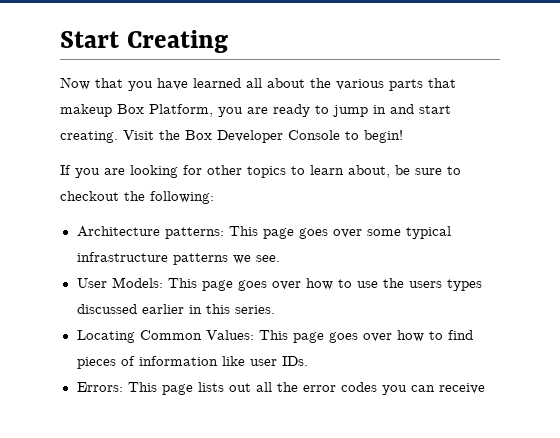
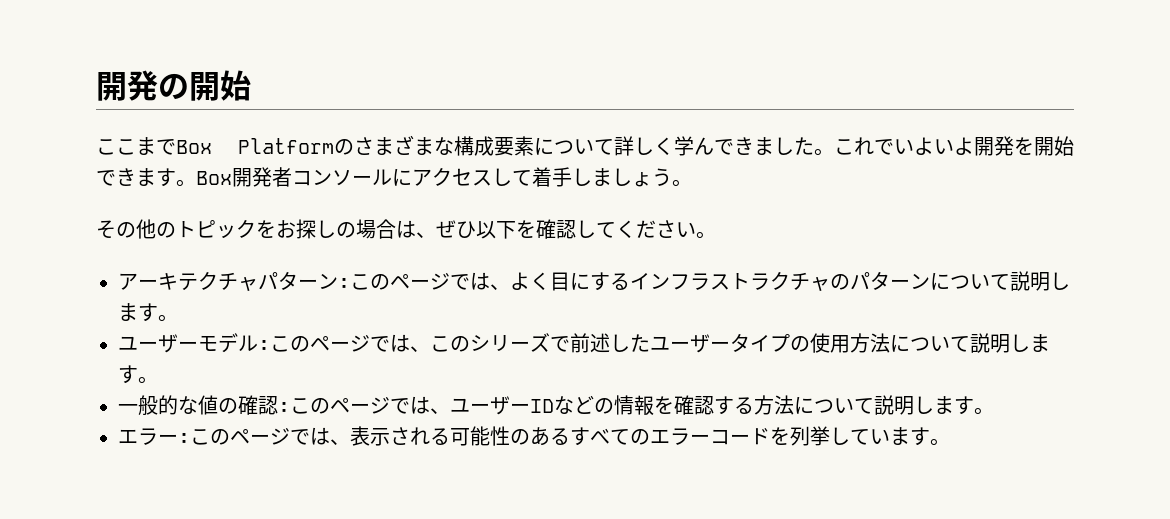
[60,30,228,53] [60,77,456,91] [60,104,451,117] [60,130,403,143] [60,165,461,178] [60,191,214,204] [76,226,451,239] [76,252,280,265] [76,277,482,291] [76,304,275,314] [76,330,473,343] [76,356,308,369] [76,382,485,395] Start Creating // Now that you have learned all about the various parts that makeup Box Platform, you are ready to jump in and start creating. Visit the Box Developer Console to begin! // If you are looking for other topics to learn about, be sure to checkout the following: // Architecture patterns: This page goes over some typical infrastructure patterns we see. // User Models: This page goes over how to use the users types discussed earlier in this series. // Locating Common Values: This page goes over how to find pieces of information like user IDs. // Errors: This page lists out all the error codes you can receive -> [96,70,251,101] [96,135,1074,156] [96,167,692,187] [96,219,716,239] [118,271,1070,291] [118,303,178,322] [118,333,1050,353] [118,365,158,384] [118,395,994,416] [118,426,950,446] 開発の開始 // ここまでBox Platformのさまざまな構成要素について詳しく学んできました。これでいよいよ開発を開始できます。Box開発者コンソールにアクセスして着手しましょう。 // その他のトピックをお探しの場合は、ぜひ以下を確認してください。 // アーキテクチャパターン:このページでは、よく目にするインフラストラクチャのパターンについて説明します。 // ユーザーモデル:このページでは、このシリーズで前述したユーザータイプの使用方法について説明します。 // 一般的な値の確認:このページでは、ユーザーIDなどの情報を確認する方法について説明します。 // エラー:このページでは、表示される可能性のあるすべてのエラーコードを列挙しています。

